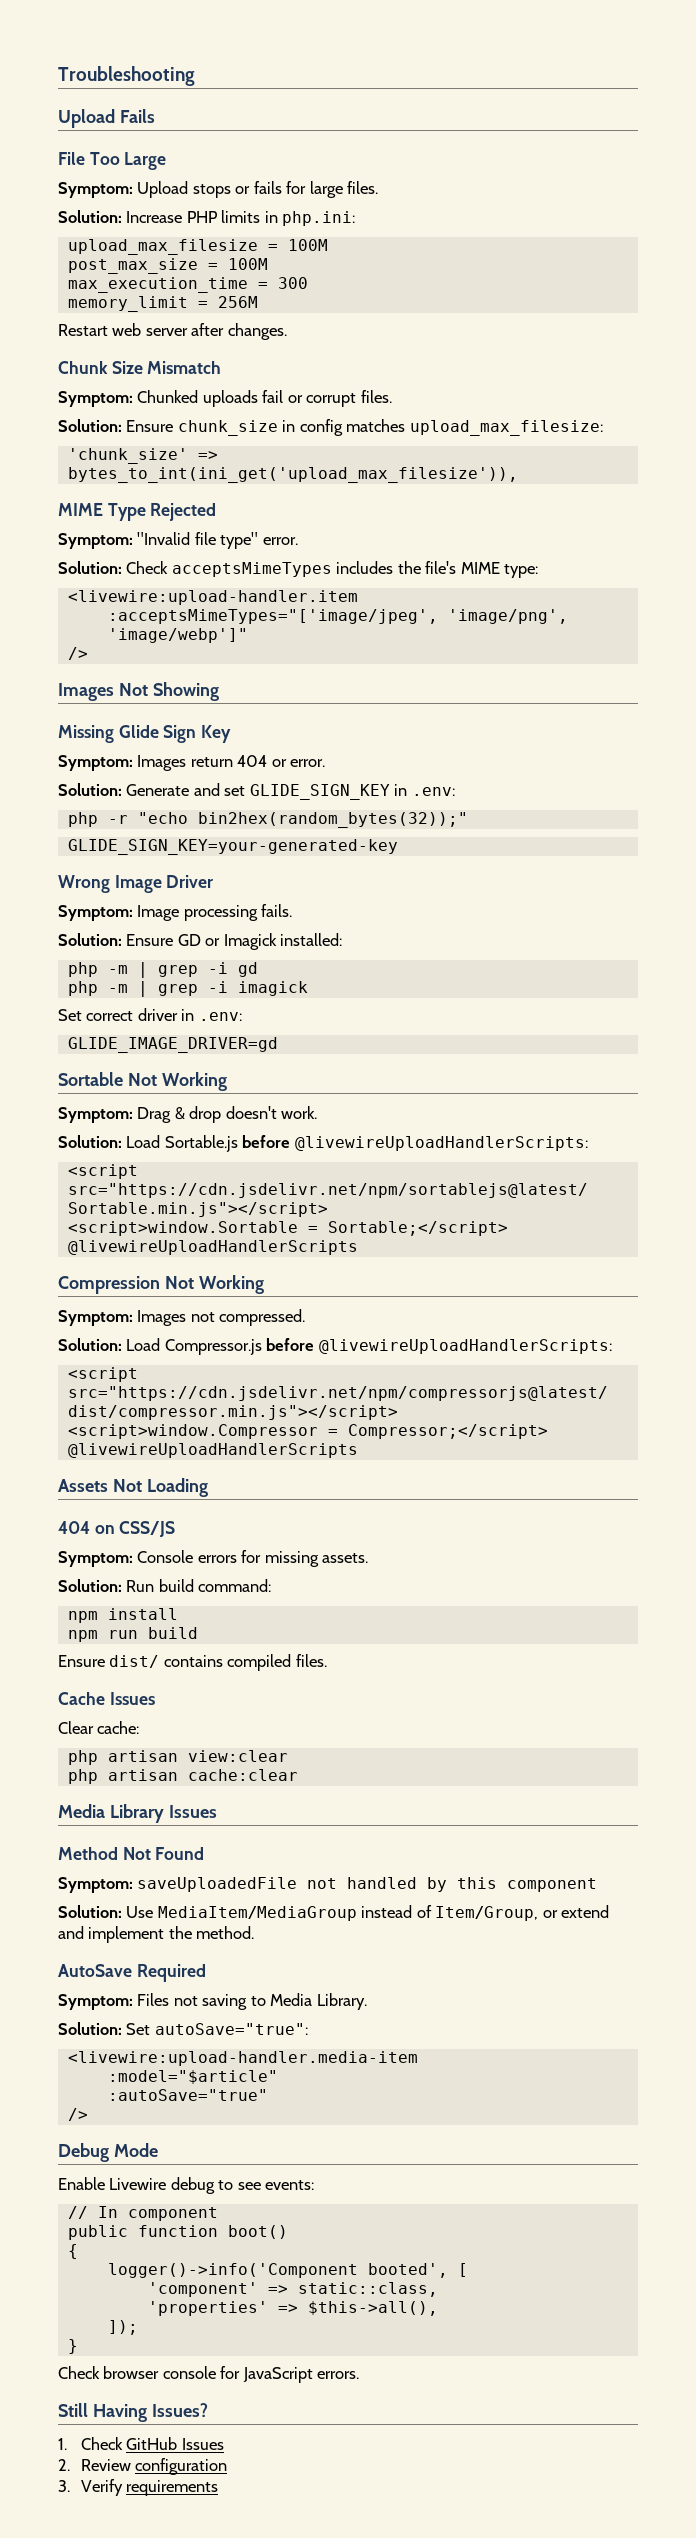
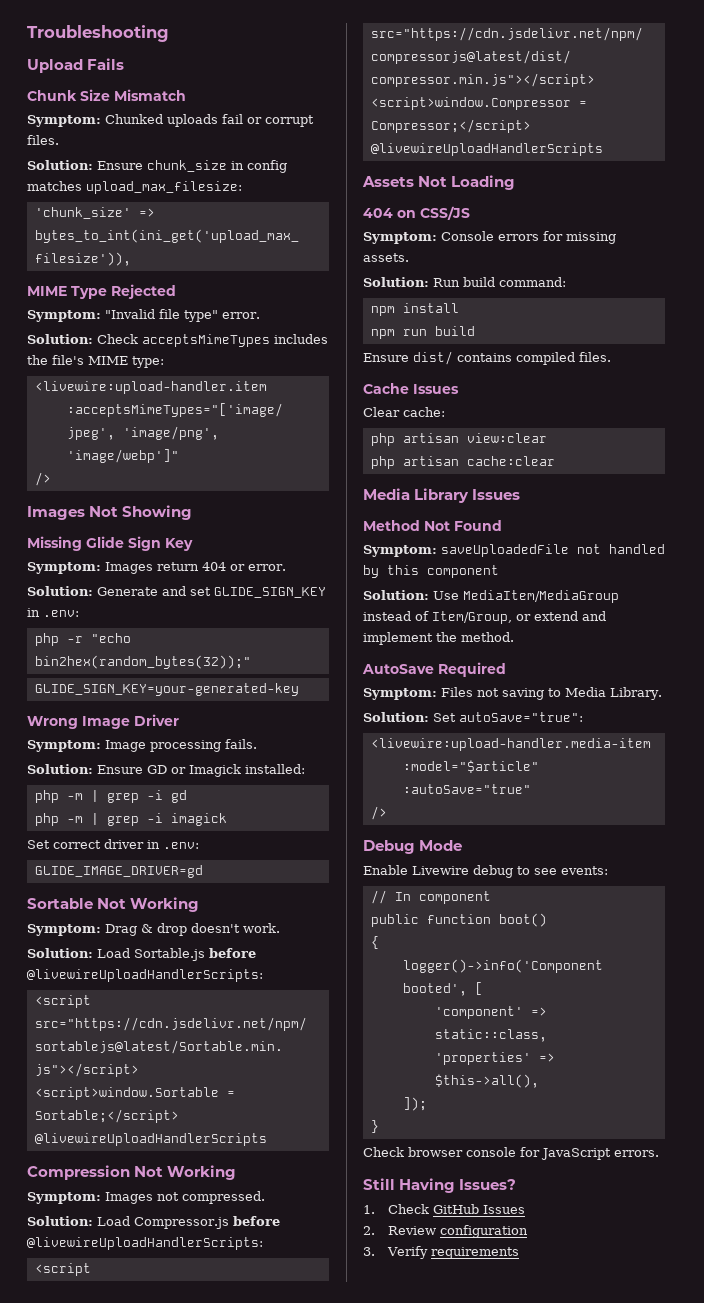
[58,152,167,170] [58,181,379,198] [58,210,356,226] [67,239,328,255] [67,258,268,274] [67,277,308,293] [67,296,258,312] [58,323,287,340] // File Too Large // Symptom: Upload stops or fails for large files. // Solution: Increase PHP limits in php.ini: // upload_max_filesize = 100M // post_max_size = 100M // max_execution_time = 300 // memory_limit = 256M // Restart web server after changes. -> (125, 64) none

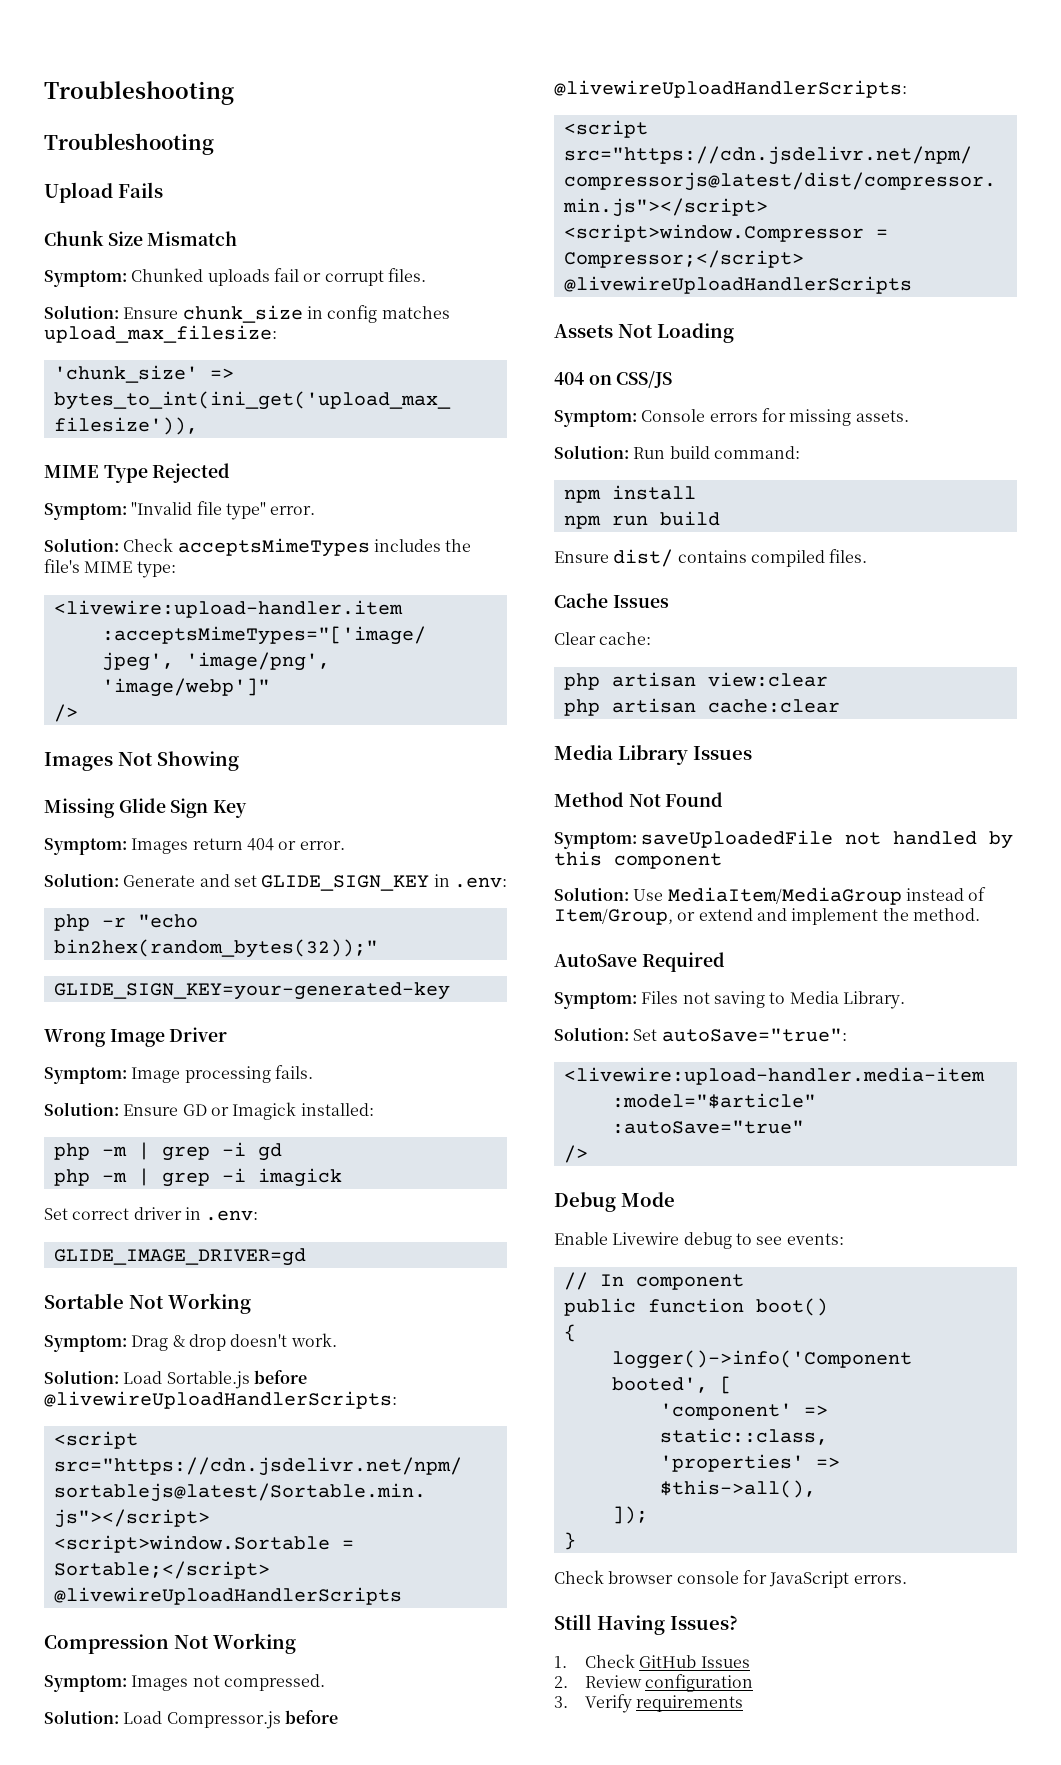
[27,25,169,42] Troubleshooting -> [44,81,234,105] [44,133,214,155] Troubleshooting // Troubleshooting

